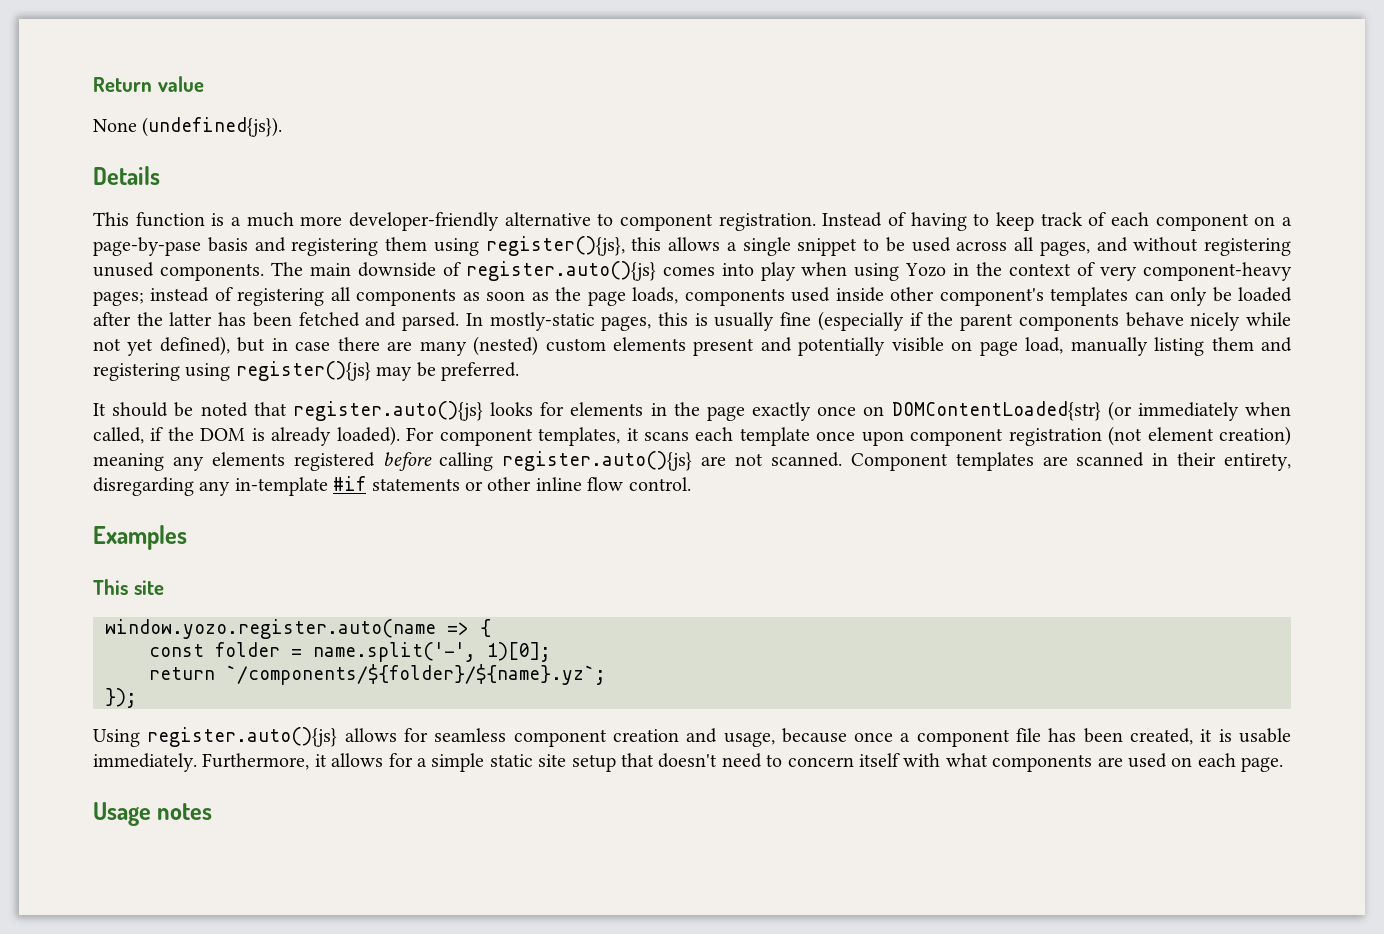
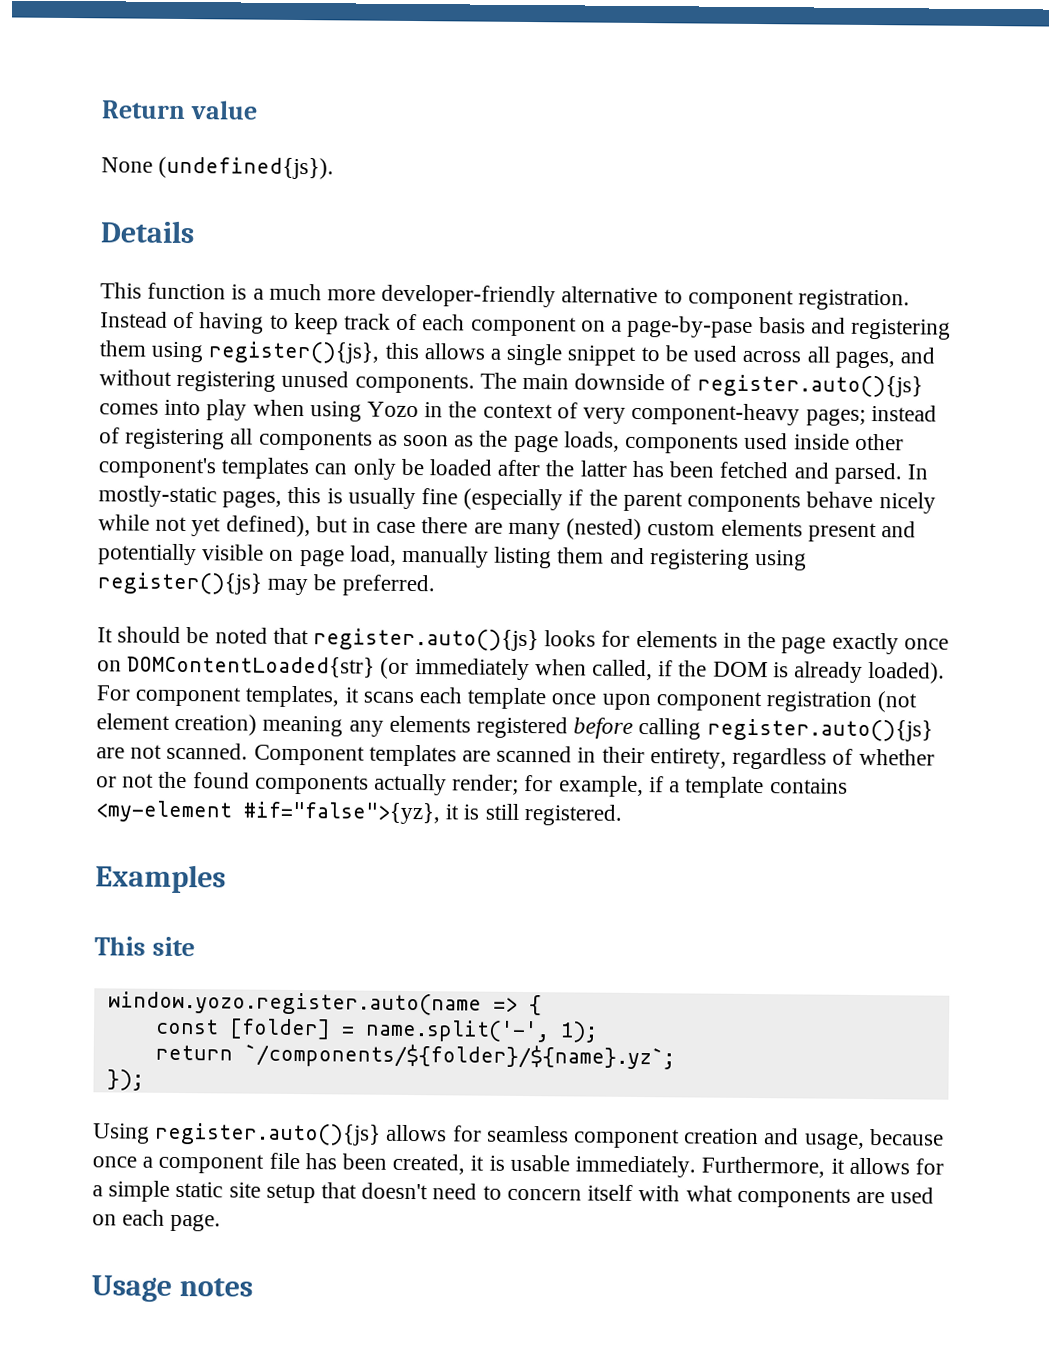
[93,476,691,496] disregarding any in-template #if statements or other inline flow control. -> [732,747,935,770] [96,771,848,799] [95,800,622,826] regardless of whether or not the found components actually render; for example, if a template contains <my-element #if="false">{yz}, it is still registered.
[215,642,280,657] folder -> [228,1018,331,1040] [folder]
[487,642,551,662] 1)[0]; -> [559,1021,598,1043] 1);

